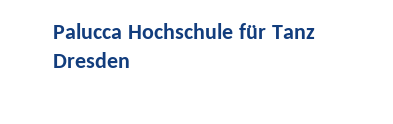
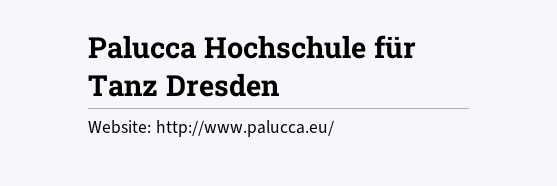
(130, 60) none -> [88,120,334,137] // Website: http://www.palucca.eu/

